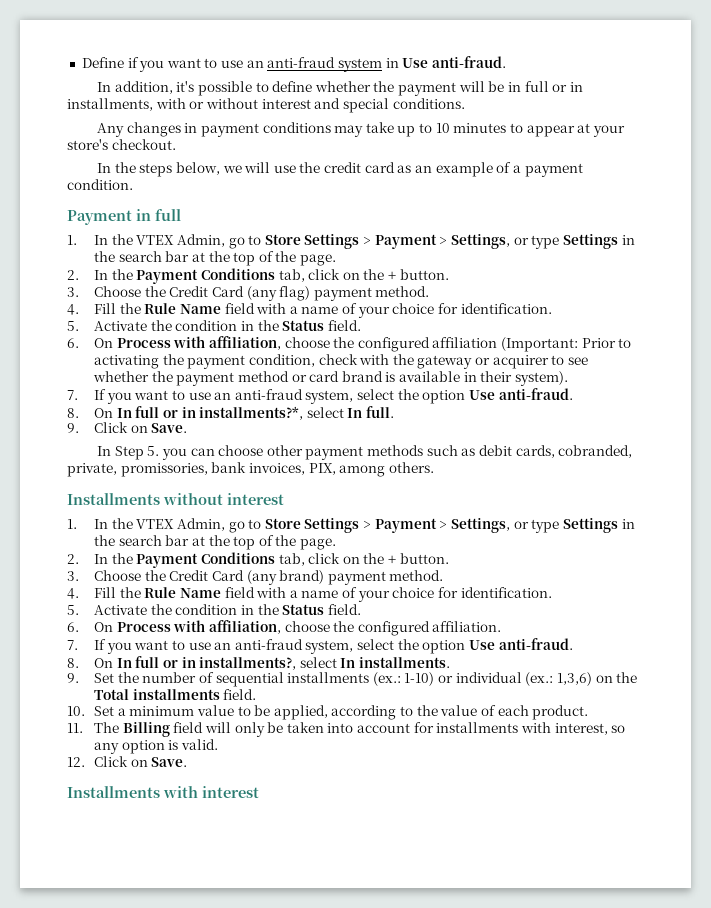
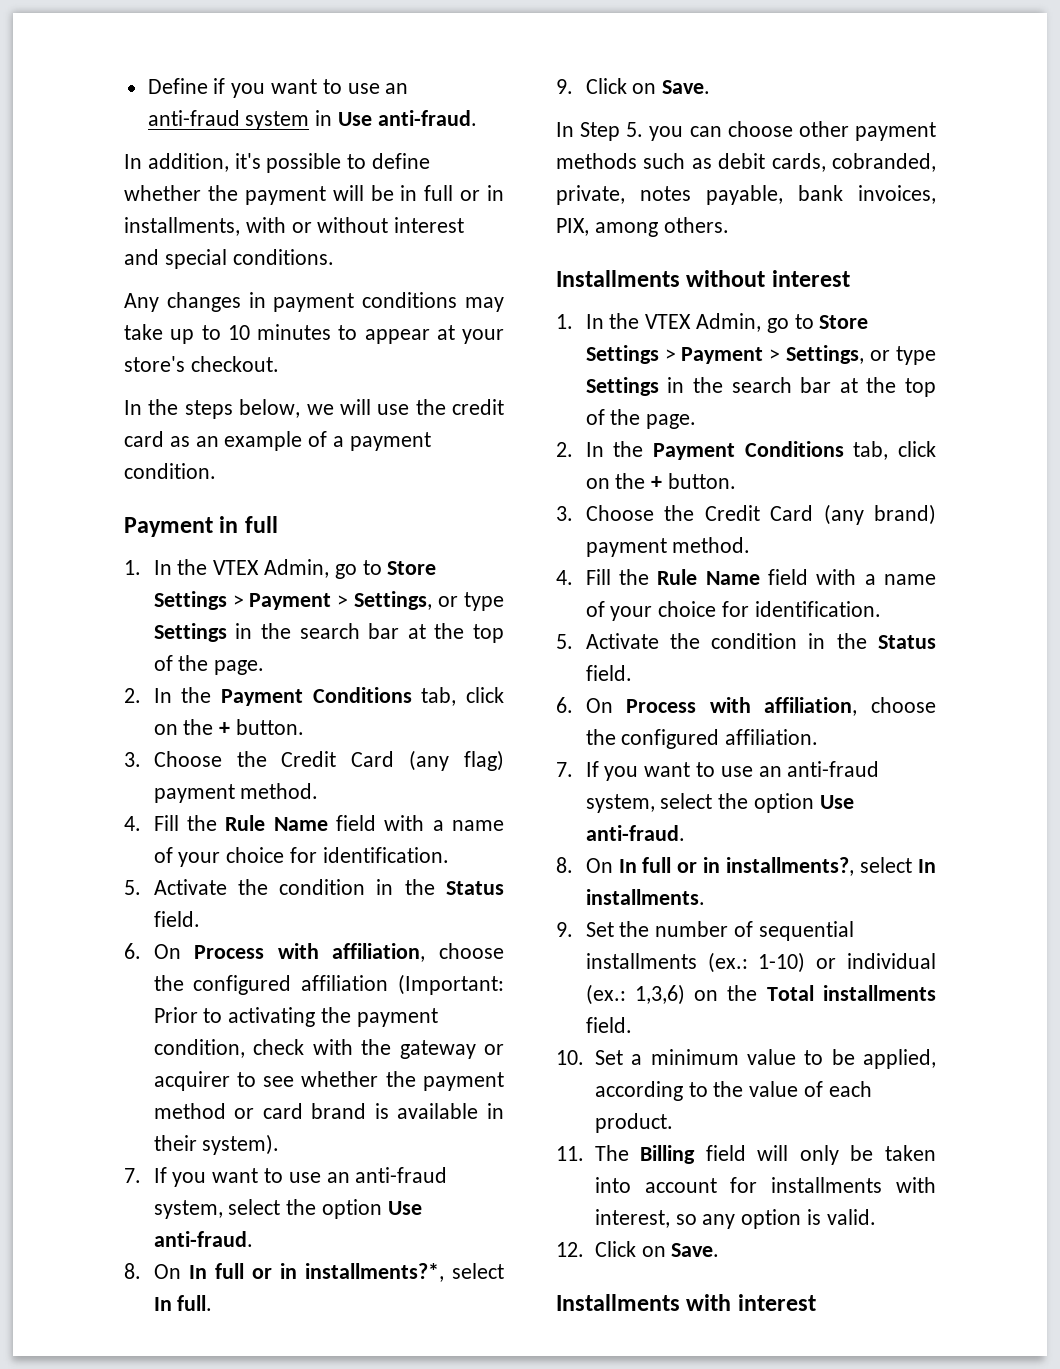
[120,463,208,477] promissories, -> [640,185,783,205] notes payable,

